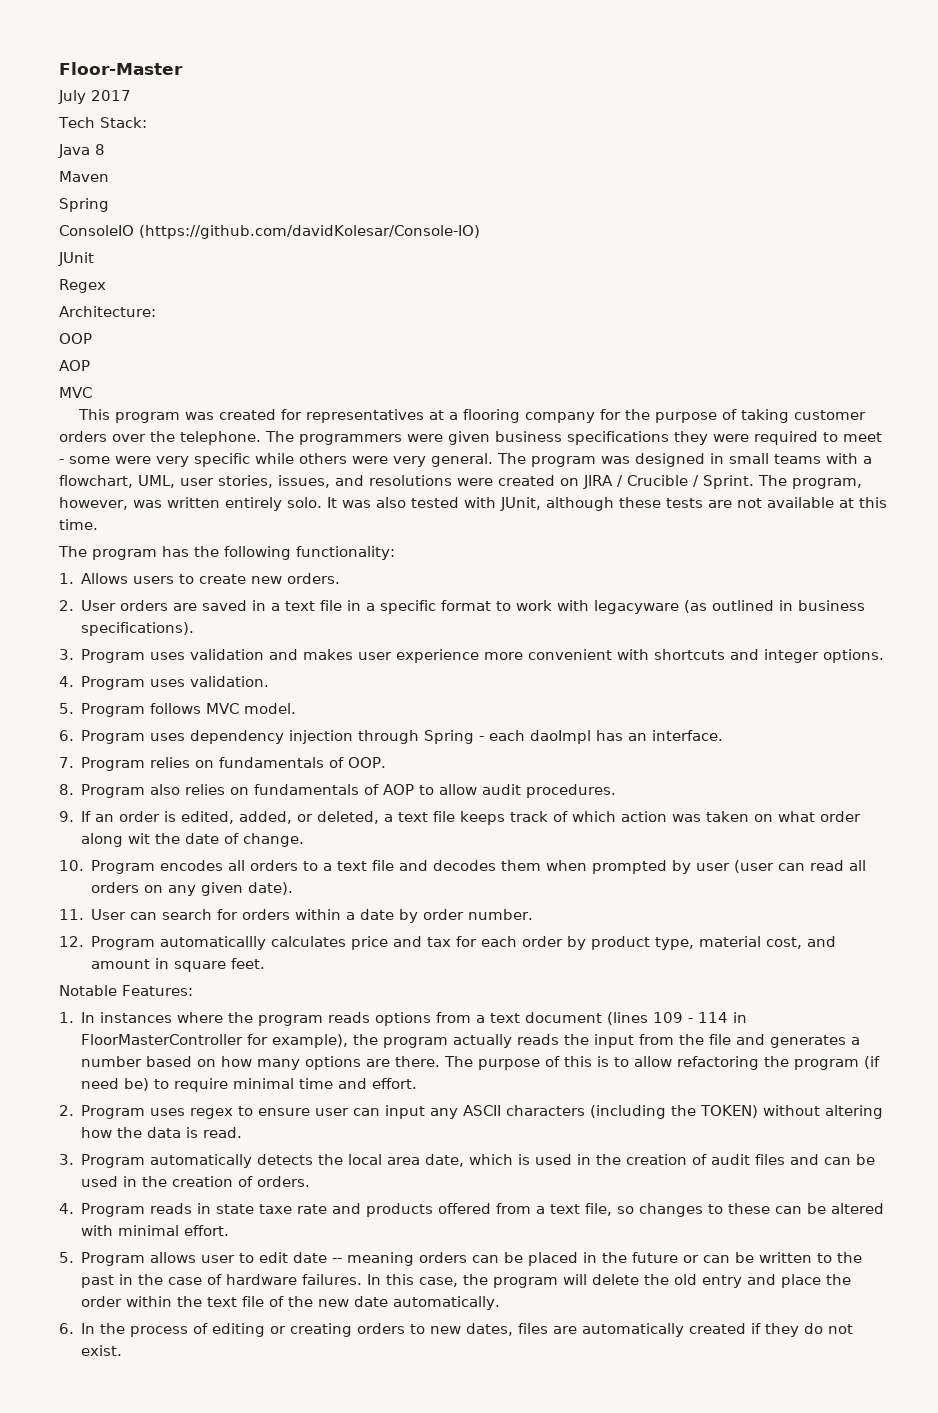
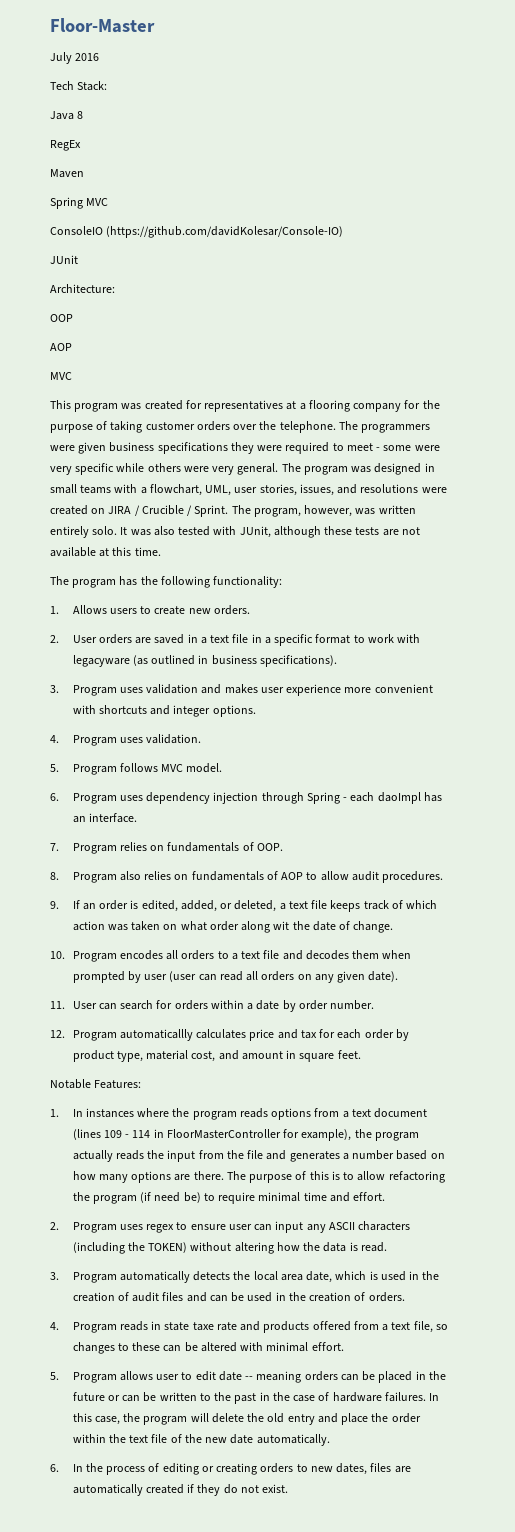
[91,90,131,101] 2017 -> [75,53,100,61] 2016
(105, 149) none -> [50,140,81,151] // RegEx
(109, 205) none -> [86,198,109,206] MVC
[59,279,106,293] // Regex -> (78, 259) none

